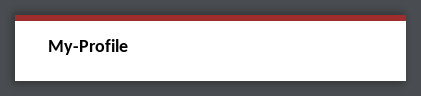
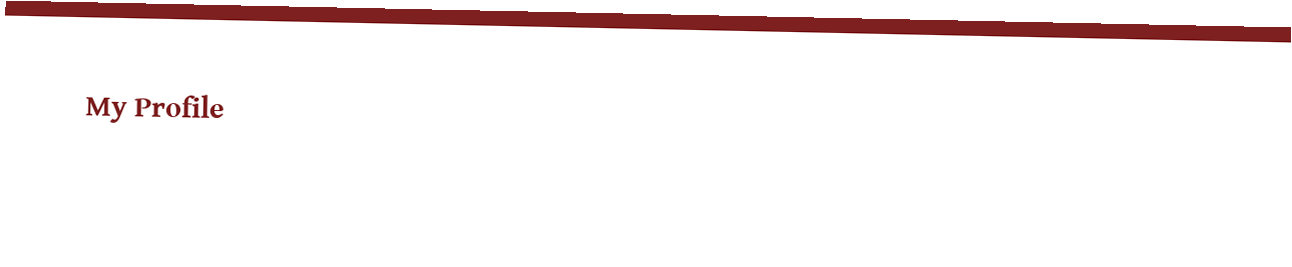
[48,39,128,55] My-Profile -> [85,93,226,124] My Profile

